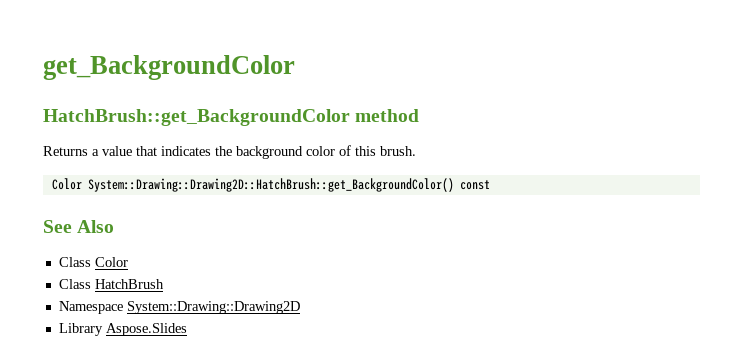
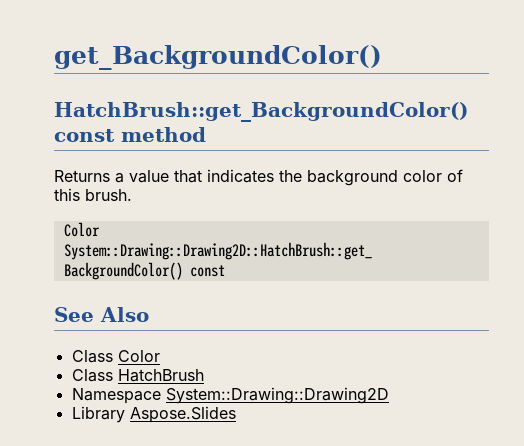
[43,55,295,80] [43,109,350,126] get_BackgroundColor // HatchBrush::get_BackgroundColor -> [54,45,382,70] [54,102,468,122] [54,129,115,142] get_BackgroundColor() // HatchBrush::get_BackgroundColor() const

